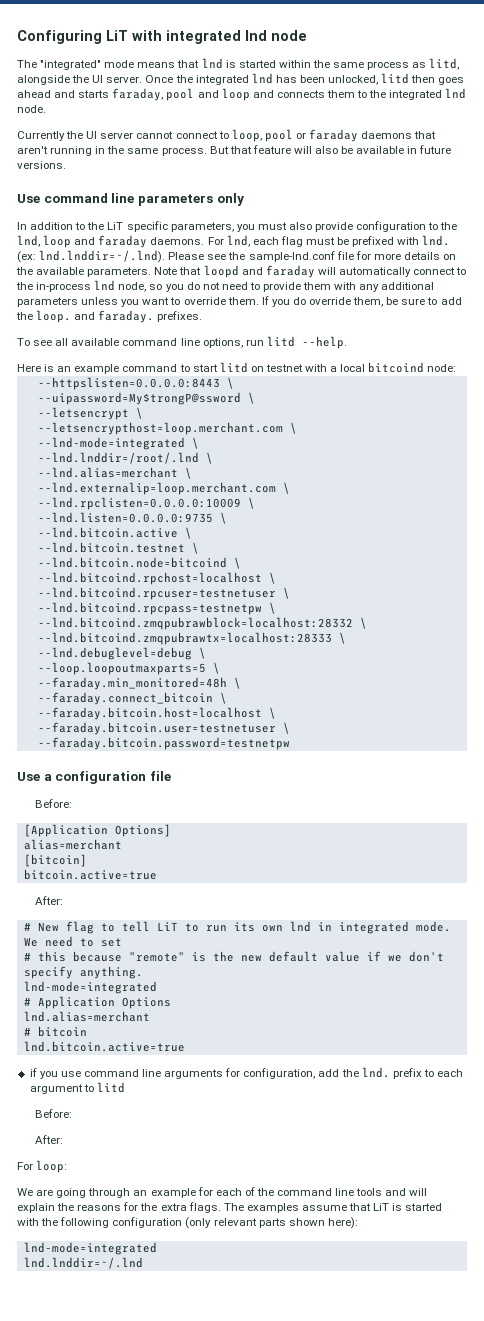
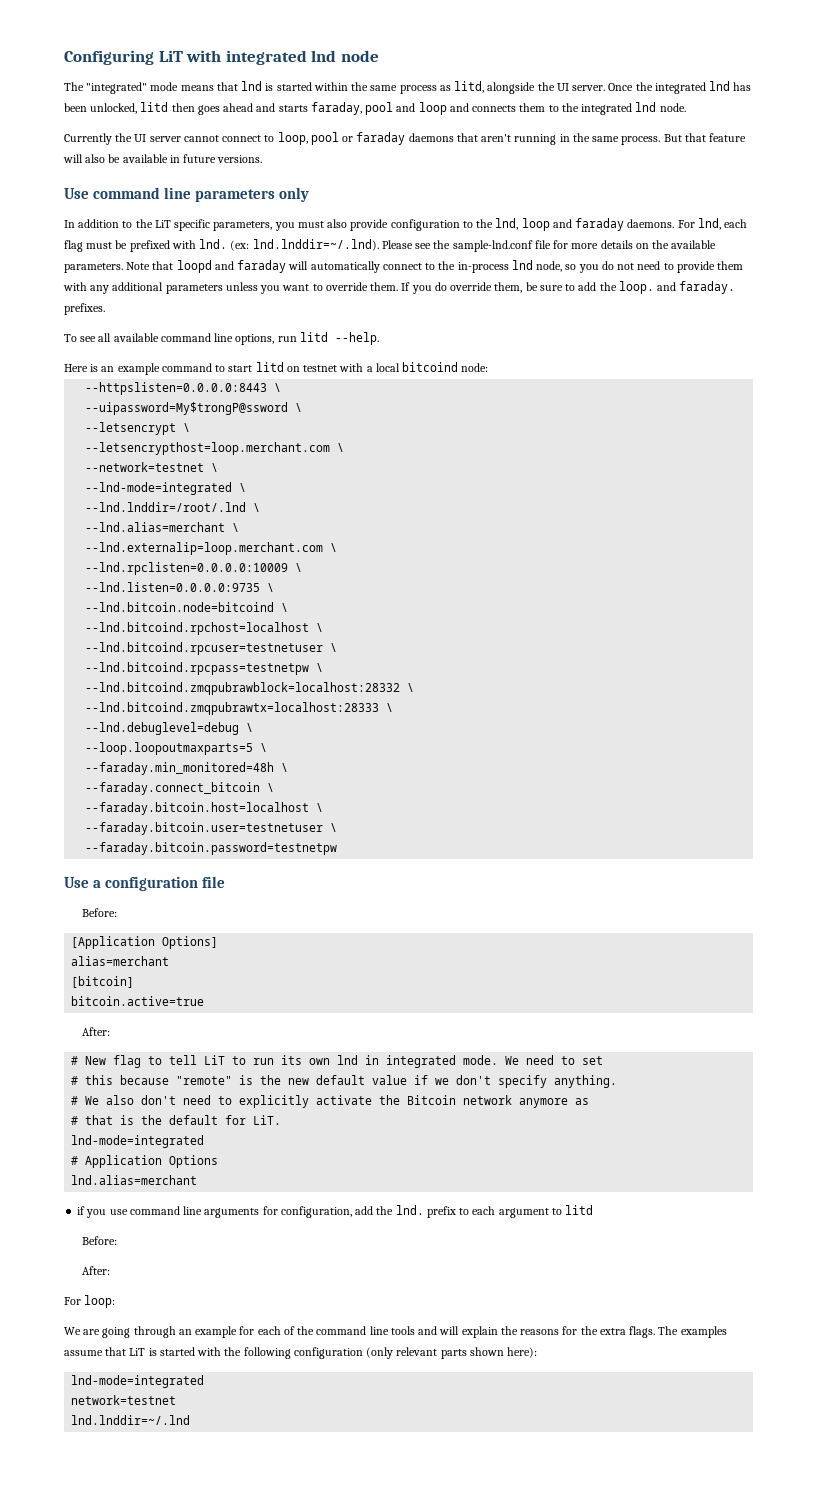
(297, 428) none -> [85,462,219,472] // --network=testnet \
[37,527,192,539] [37,542,199,554] // --lnd.bitcoin.active \ // --lnd.bitcoin.testnet \ -> (275, 587) none
(143, 972) none -> [71,1095,590,1108] [71,1115,282,1125] // # We also don't need to explicitly activate the Bitcoin network anymore as // # that is the default for LiT.
[23,1026,87,1037] [23,1041,185,1052] // # bitcoin // lnd.bitcoin.active=true -> (198, 1180) none
(157, 1248) none -> [71,1395,177,1405] // network=testnet

